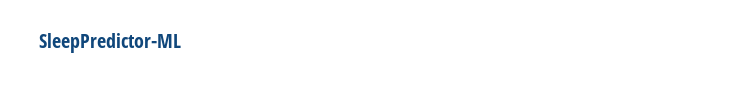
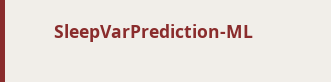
[39,33,181,53] SleepPredictor-ML -> [54,24,253,42] SleepVarPrediction-ML

